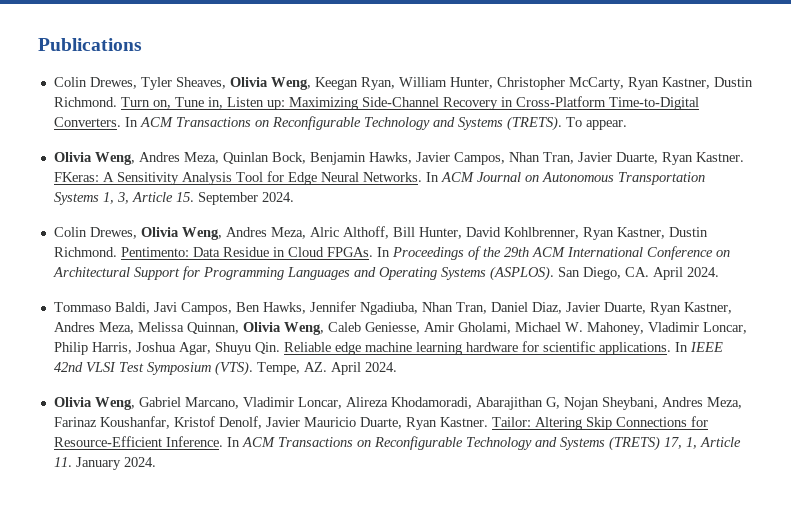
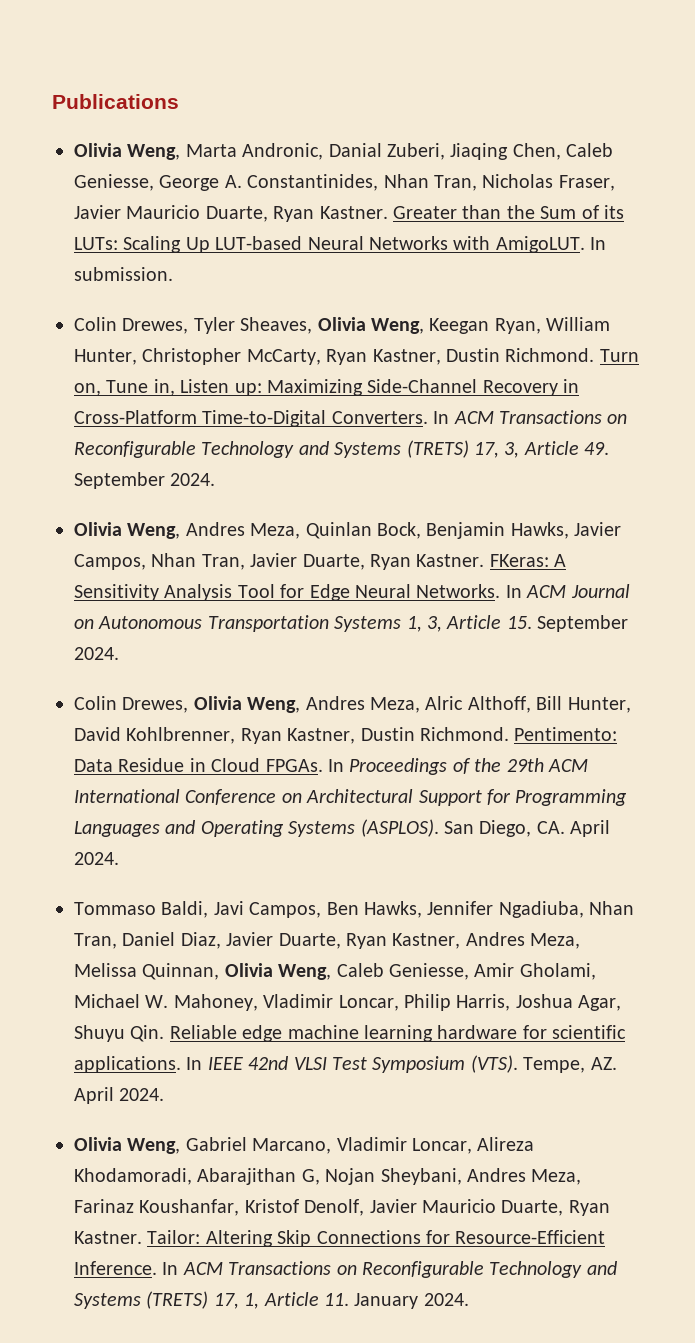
(142, 44) none -> [74,143,614,160] [74,174,615,191] [74,205,624,222] [74,236,607,253] [74,267,173,281] // Olivia Weng, Marta Andronic, Danial Zuberi, Jiaqing Chen, Caleb Geniesse, George A. Constantinides, Nhan Tran, Nicholas Fraser, Javier Mauricio Duarte, Ryan Kastner. Greater than the Sum of its LUTs: Scaling Up LUT-based Neural Networks with AmigoLUT. In submission.
[506,116,627,131] (TRETS). To appear. -> [406,440,610,458] [74,472,216,489] (TRETS) 17, 3, Article 49. September 2024.

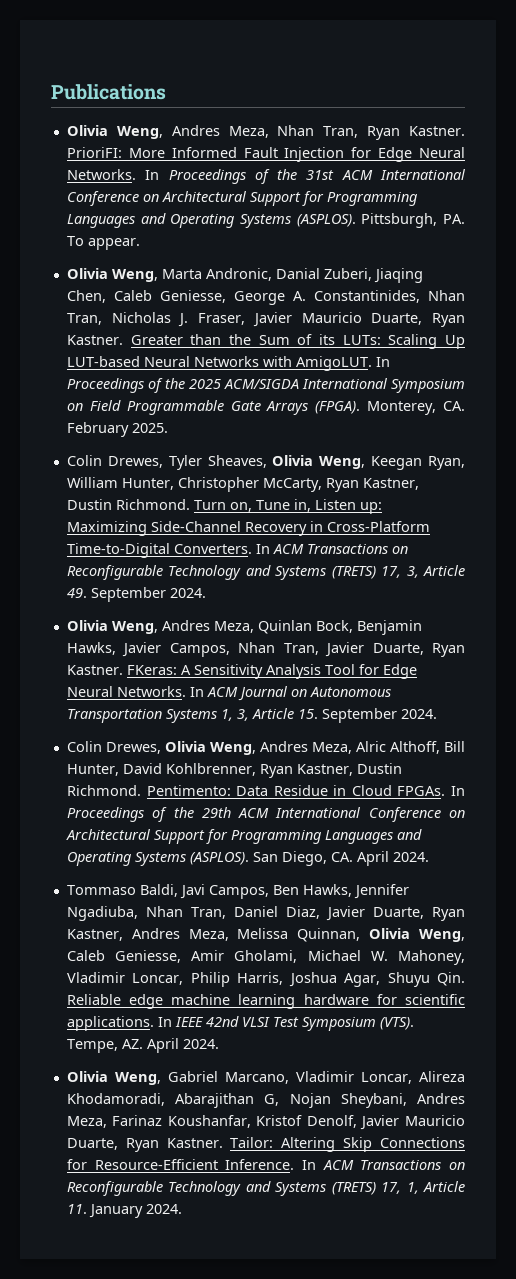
(179, 101) none -> [66,125,465,140] [66,147,465,162] [66,169,466,184] [66,191,417,206] [66,213,466,228] [66,236,140,250] // Olivia Weng, Andres Meza, Nhan Tran, Ryan Kastner. PrioriFI: More Informed Fault Injection for Edge Neural Networks. In Proceedings of the 31st ACM International Conference on Architectural Support for Programming Languages and Operating Systems (ASPLOS). Pittsburgh, PA. To appear.
(554, 181) none -> [178,313,189,327] J.
[74,267,173,281] submission. -> [66,378,465,393] [66,400,465,415] [66,422,168,437] Proceedings of the 2025 ACM/SIGDA International Symposium on Field Programmable Gate Arrays (FPGA). Monterey, CA. February 2025.

